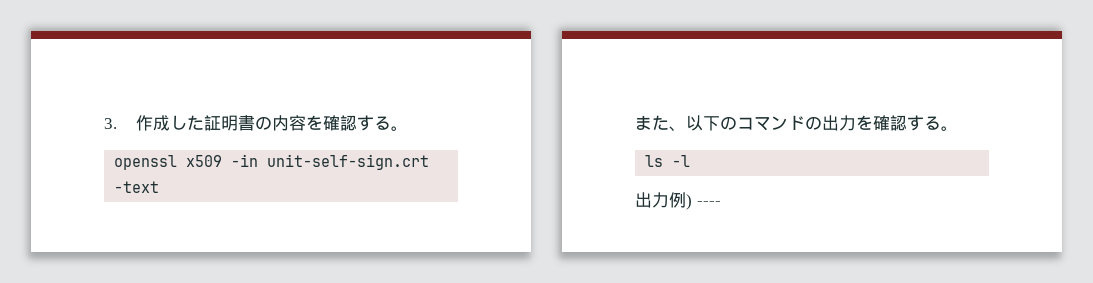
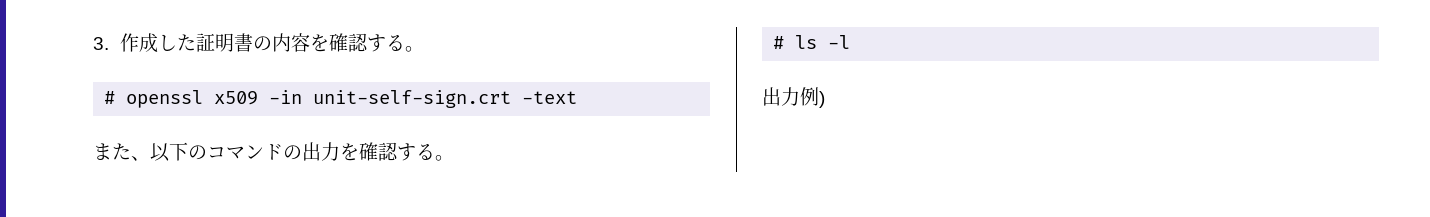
(409, 128) none -> [104,91,116,104] #
(958, 128) none -> [773,36,785,49] #
[696,201,721,206] ---- -> (825, 99) none

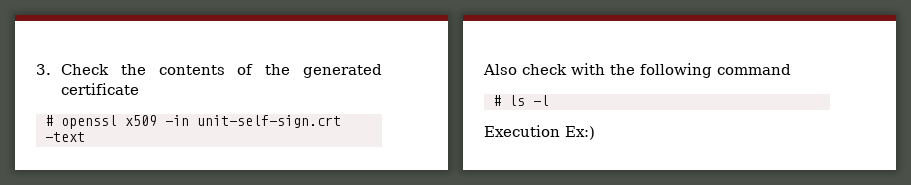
[120,33,425,53] 作成した証明書の内容を確認する。 -> [60,64,382,78] [60,83,139,95] Check the contents of the generated certificate
[93,142,454,162] また、以下のコマンドの出力を確認する。 -> [483,63,791,78] Also check with the following command
[762,87,825,108] 出力例) -> [484,125,595,140] Execution Ex:)

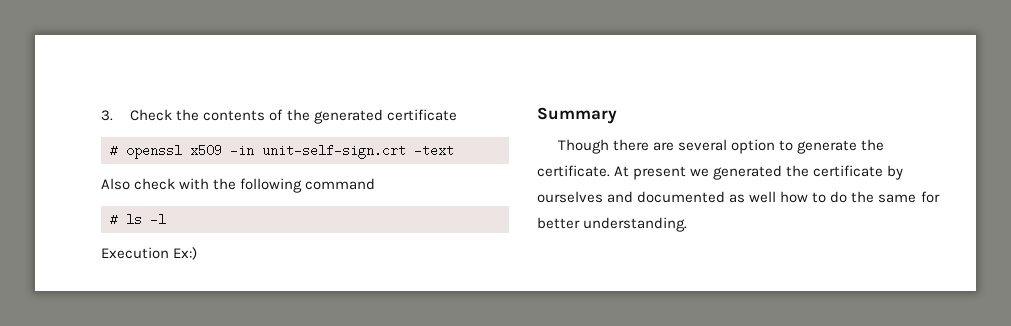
(595, 133) none -> [537,107,617,124] [558,139,885,154] [537,165,904,180] [537,191,940,203] [537,217,688,232] // Summary // Though there are several option to generate the certificate. At present we generated the certificate by ourselves and documented as well how to do the same for better understanding.

